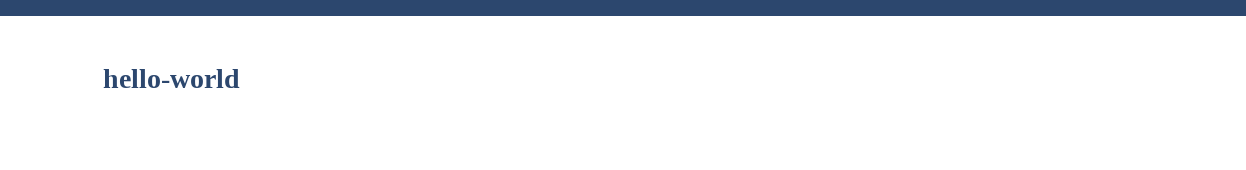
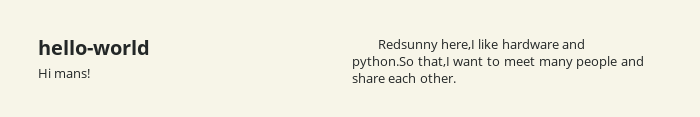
(240, 78) none -> [38,68,91,78] [377,39,586,52] [352,56,644,69] [352,73,456,83] // Hi mans! // Redsunny here,I like hardware and python.So that,I want to meet many people and share each other.

